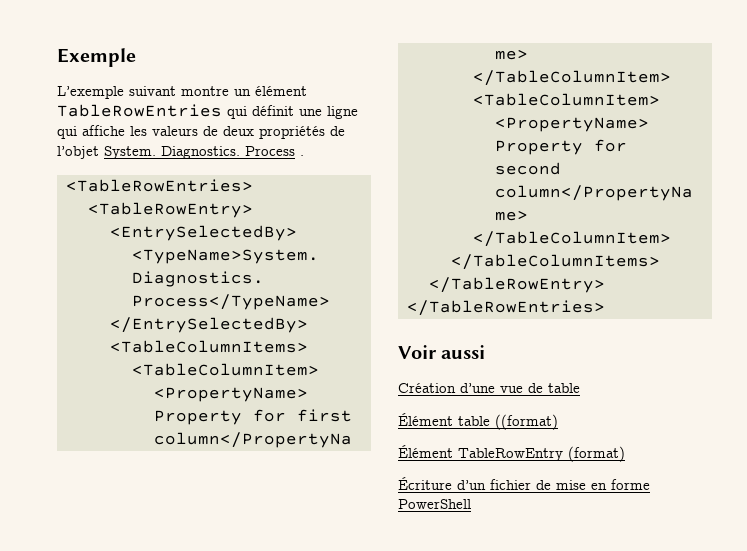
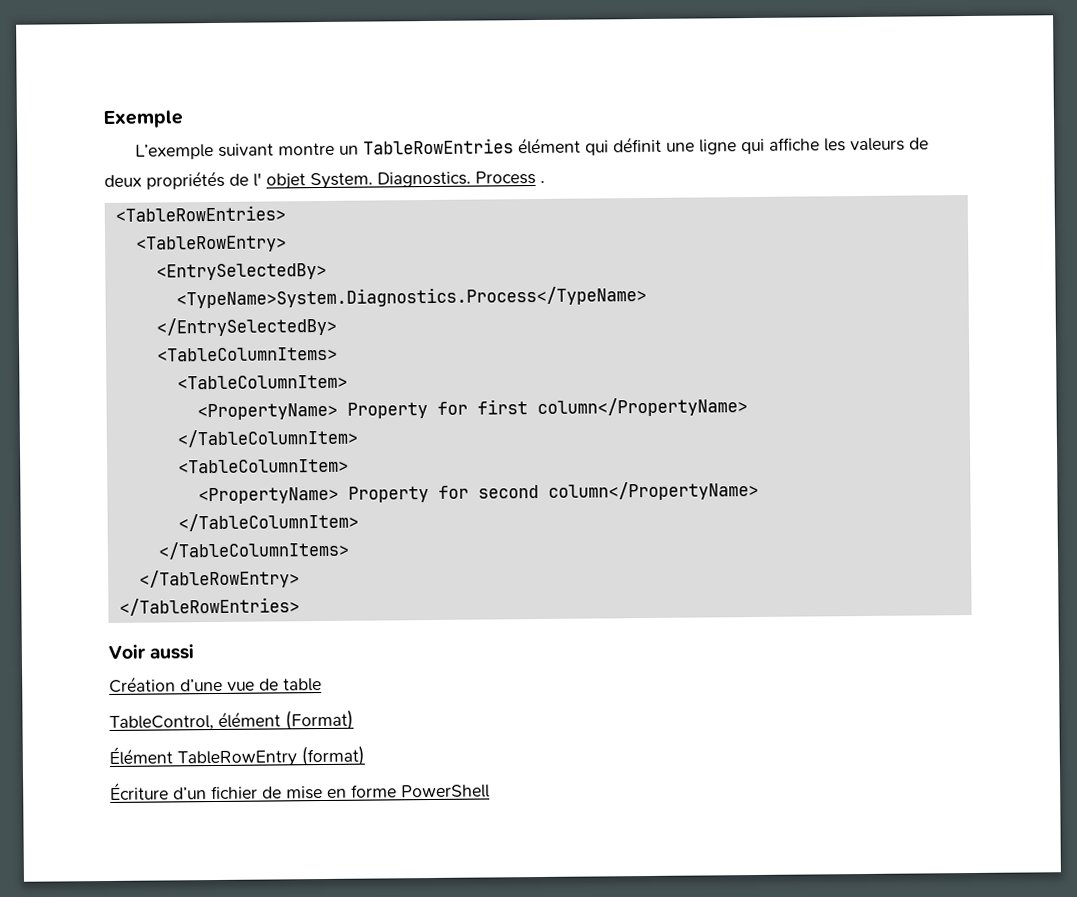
[255,86,307,96] [57,104,222,117] élément TableRowEntries -> [362,137,581,155] TableRowEntries élément
[57,146,99,159] l’objet -> [253,172,306,190] l' objet
[398,413,558,430] Élément table ((format) -> [109,709,354,731] TableControl, élément (Format)

